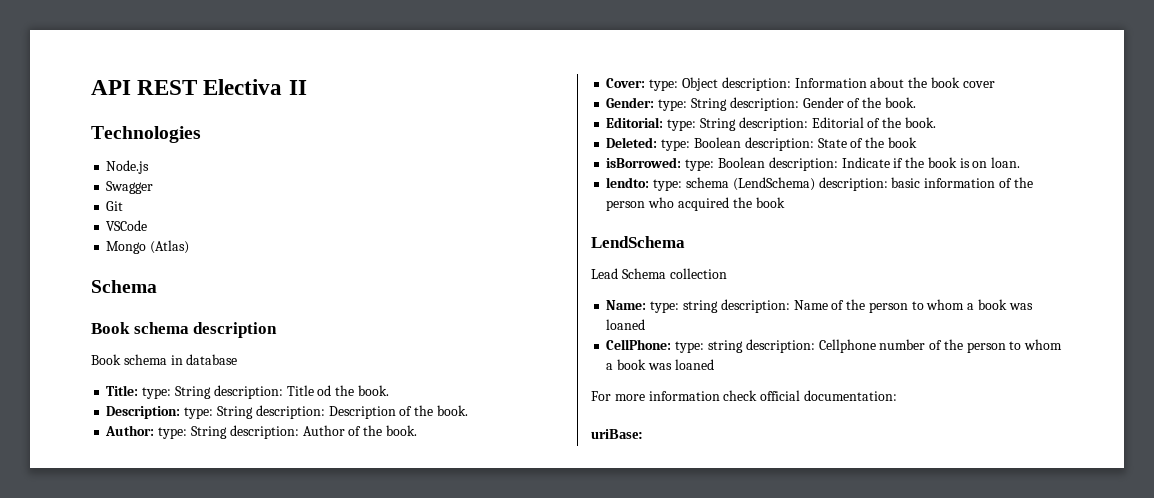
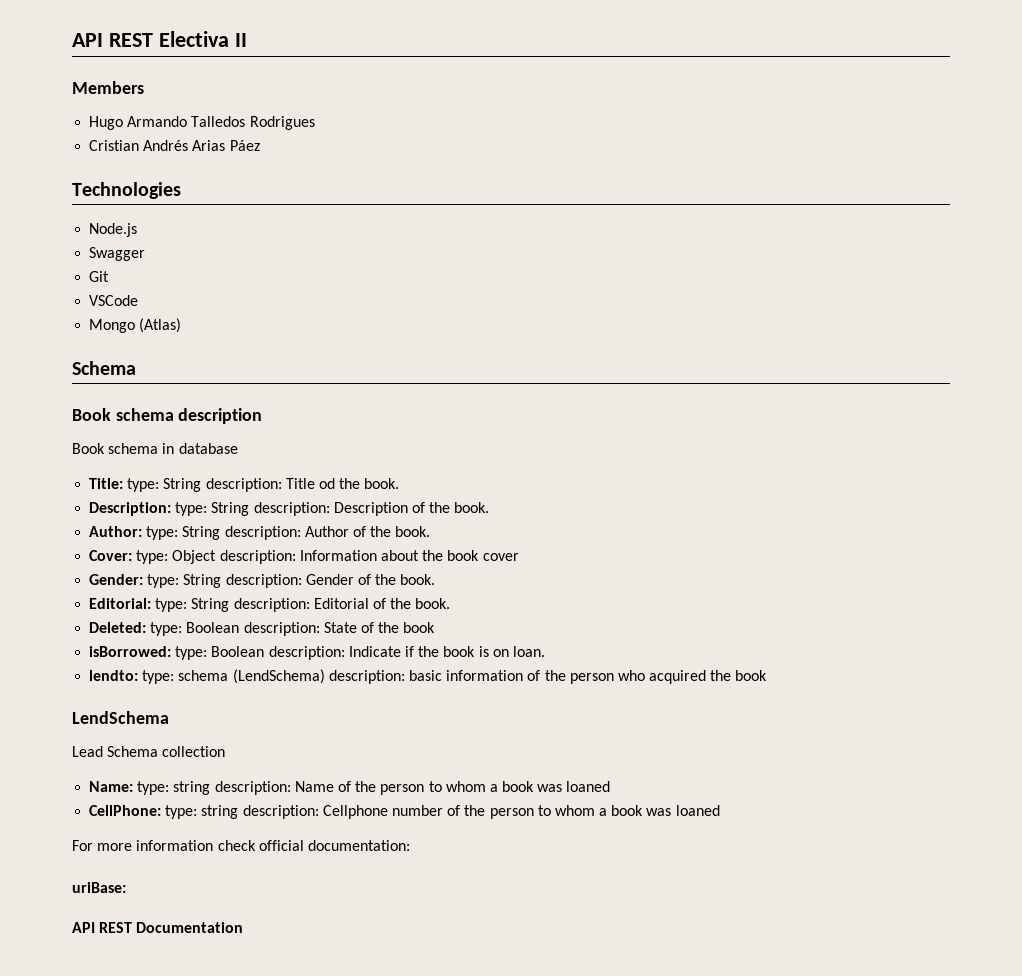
(307, 87) none -> [72,81,144,94] [89,116,315,130] [89,140,260,151] // Members // Hugo Armando Talledos Rodrigues // Cristian Andrés Arias Páez
(643, 434) none -> [72,922,244,933] // API REST Documentation

